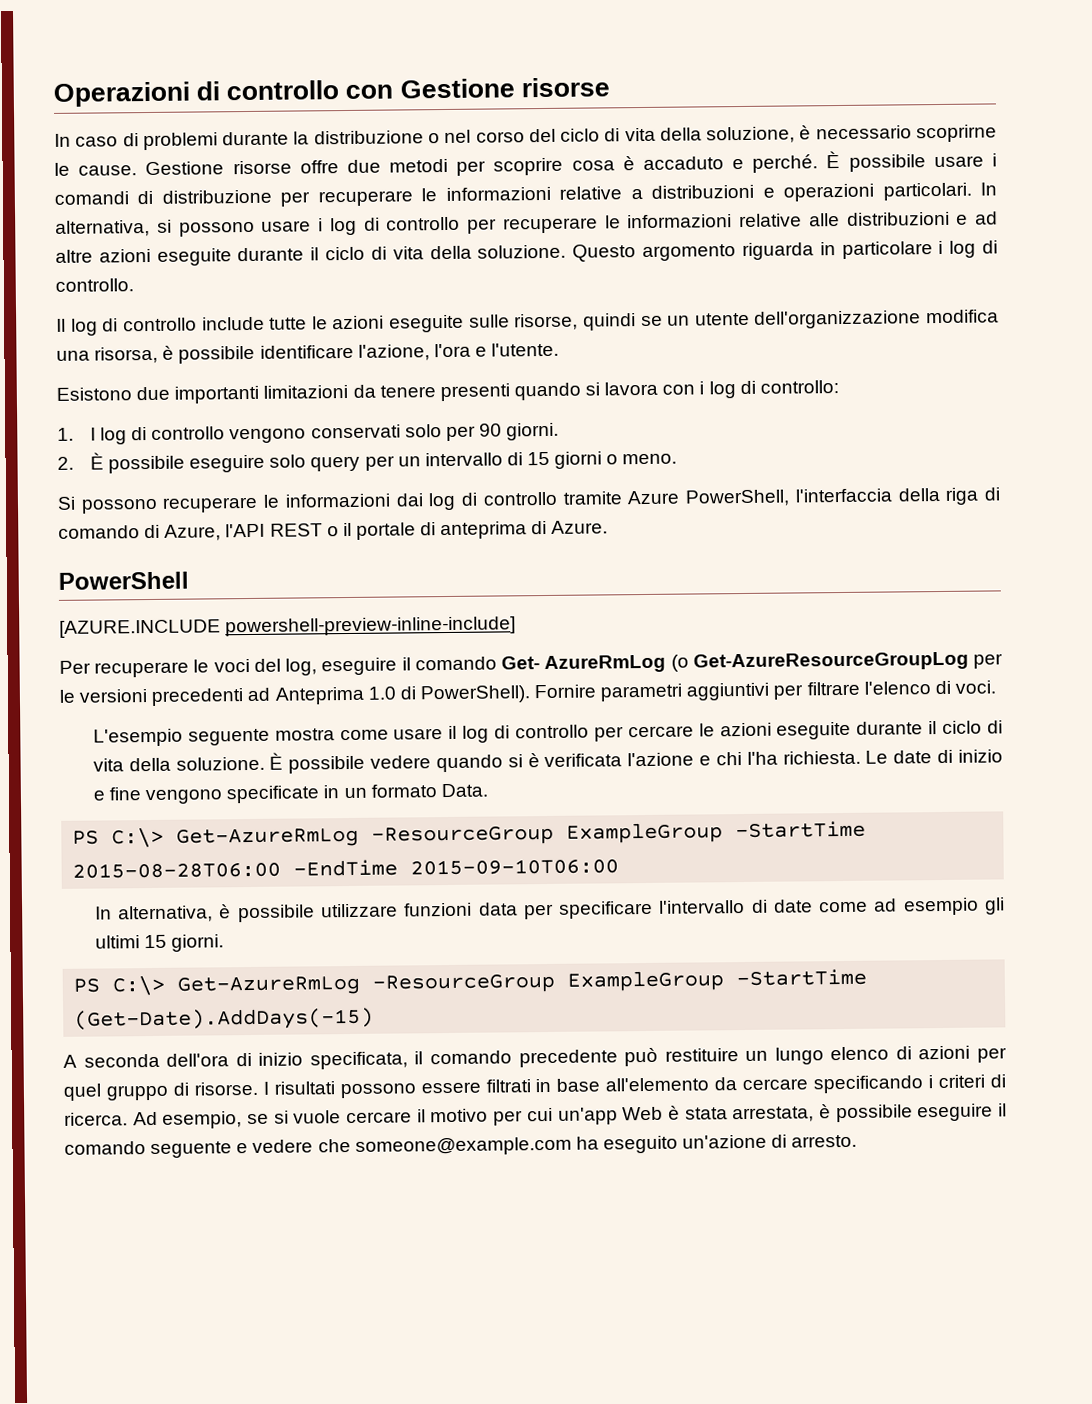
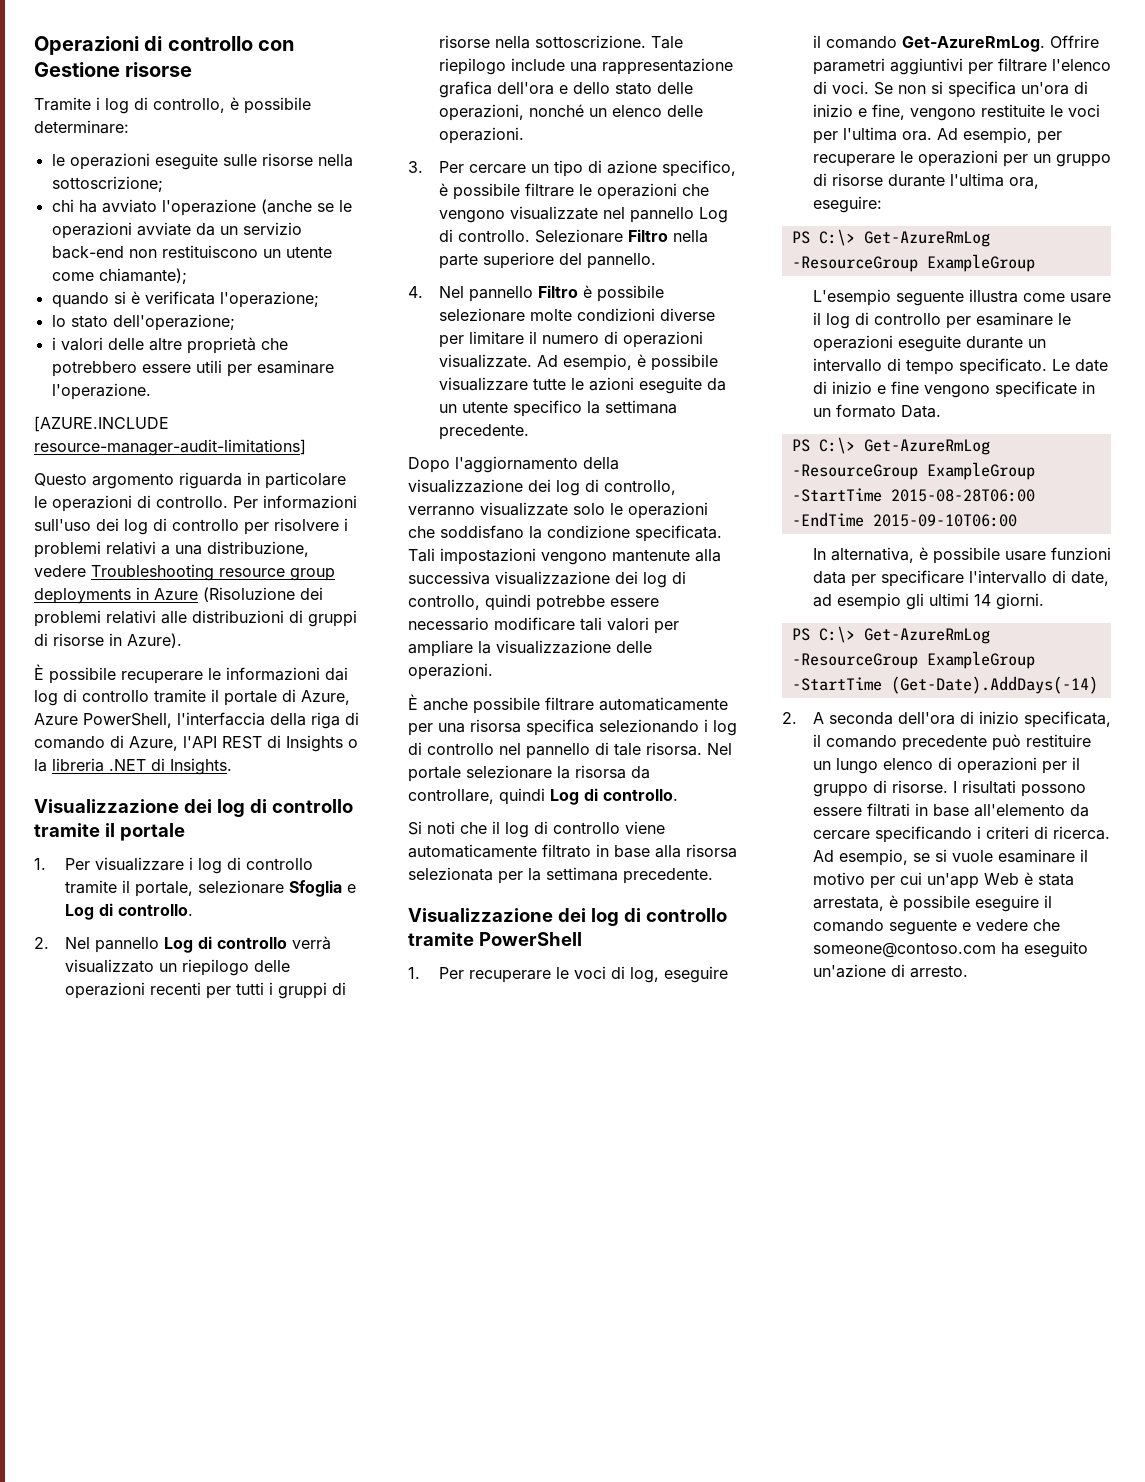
[54,124,998,151] [54,150,997,176] [54,182,997,207] [55,211,998,237] [55,244,567,266] In caso di problemi durante la distribuzione o nel corso del ciclo di vita della soluzione, è necessario scoprirne le cause. Gestione risorse offre due metodi per scoprire cosa è accaduto e perché. È possibile usare i comandi di distribuzione per recuperare le informazioni relative a distribuzioni e operazioni particolari. In alternativa, si possono usare i log di controllo per recuperare le informazioni relative alle distribuzioni e ad altre azioni eseguite durante il ciclo di vita della soluzione. -> [34,97,311,114] [34,120,129,134] [51,153,353,170] [51,176,163,192] [51,199,352,216] [51,222,302,239] [51,245,332,259] [51,268,187,284] [51,291,319,308] [51,314,235,331] [51,337,288,354] [51,360,334,377] [51,383,151,400] [34,416,169,432] [34,439,306,456] Tramite i log di controllo, è possibile determinare: // le operazioni eseguite sulle risorse nella sottoscrizione; // chi ha avviato l'operazione (anche se le operazioni avviate da un servizio back-end non restituiscono un utente come chiamante); // quando si è verificata l'operazione; // lo stato dell'operazione; // i valori delle altre proprietà che potrebbero essere utili per esaminare l'operazione. // [AZURE.INCLUDE resource-manager-audit-limitations] //
[938,240,999,258] [55,278,134,292] [56,309,999,336] [56,342,560,364] [56,380,839,404] [57,422,560,445] [57,451,678,474] [57,496,158,514] i log di controllo. // Il log di controllo include tutte le azioni eseguite sulle risorse, quindi se un utente dell'organizzazione modifica una risorsa, è possibile identificare l'azione, l'ora e l'utente. // Esistono due importanti limitazioni da tenere presenti quando si lavora con i log di controllo: // 1. I log di controllo vengono conservati solo per 90 giorni. // 2. È possibile eseguire solo query per un intervallo di 15 giorni o meno. // Si possono -> [34,495,357,512] [34,518,348,535] [34,541,309,558] [34,564,335,581] [34,587,323,604] [34,610,357,627] [34,633,182,648] [34,664,116,684] le operazioni di controllo. Per informazioni sull'uso dei log di controllo per risolvere i problemi relativi a una distribuzione, vedere Troubleshooting resource group deployments in Azure (Risoluzione dei problemi relativi alle distribuzioni di gruppi di risorse in Azure). // È possibile
(623, 498) none -> [211,689,350,706] il portale di Azure,
[326,520,609,540] o il portale di anteprima di Azure. // -> [267,735,358,752] [34,758,232,775] [34,799,353,817] [34,823,185,841] [34,857,313,874] [64,880,356,897] [64,903,193,920] [34,936,331,953] [64,959,290,976] [64,982,346,999] [438,35,683,49] [438,58,733,75] [438,81,693,98] [438,104,703,121] [438,127,524,144] [408,160,736,177] [438,183,709,200] [438,206,728,223] [438,229,708,243] [438,252,656,269] [408,285,664,302] [438,308,715,322] [438,331,703,348] [438,354,718,371] [438,377,726,394] [438,400,677,417] [438,424,529,440] [408,456,619,473] [408,479,676,496] [408,502,708,519] [408,525,722,542] [408,548,721,565] [408,571,686,588] [408,594,659,611] [408,617,679,634] [408,640,652,657] [408,663,493,680] [408,694,728,714] [408,719,737,736] [408,742,732,759] [408,765,650,782] [408,788,678,805] [408,821,665,838] [408,844,737,858] [408,867,713,884] [408,908,727,926] [408,932,474,946] di Insights o la libreria .NET di Insights. // Visualizzazione dei log di controllo tramite il portale // 1. Per visualizzare i log di controllo tramite il portale, selezionare Sfoglia e Log di controllo. // 2. Nel pannello Log di controllo verrà visualizzato un riepilogo delle operazioni recenti per tutti i gruppi di risorse nella sottoscrizione. Tale riepilogo include una rappresentazione grafica dell'ora e dello stato delle operazioni, nonché un elenco delle operazioni. // 3. Per cercare un tipo di azione specifico, è possibile filtrare le operazioni che vengono visualizzate nel pannello Log di controllo. Selezionare Filtro nella parte superiore del pannello. // 4. Nel pannello Filtro è possibile selezionare molte condizioni diverse per limitare il numero di operazioni visualizzate. Ad esempio, è possibile visualizzare tutte le azioni eseguite da un utente specifico la settimana precedente. // Dopo l'aggiornamento della visualizzazione dei log di controllo, verranno visualizzate solo le operazioni che soddisfano la condizione specificata. Tali impostazioni vengono mantenute alla successiva visualizzazione dei log di controllo, quindi potrebbe essere necessario modificare tali valori per ampliare la visualizzazione delle operazioni. // È anche possibile filtrare automaticamente per una risorsa specifica selezionando i log di controllo nel pannello di tale risorsa. Nel portale selezionare la risorsa da controllare, quindi Log di controllo. // Si noti che il log di controllo viene automaticamente filtrato in base alla risorsa selezionata per la settimana precedente. // Visualizzazione dei log di controllo tramite
[59,616,517,638] [AZURE.INCLUDE powershell-preview-inline-include] // -> [408,967,420,979] 1.
[253,658,281,672] del -> [610,966,625,979] di
[501,651,1004,674] [59,684,597,706] Get- AzureRmLog (o Get-AzureResourceGroupLog per le versioni precedenti ad Anteprima 1.0 di PowerShell). Fornire -> [901,35,1099,52] Get-AzureRmLog. Offrire
(996, 687) none -> [873,81,1088,98] [812,104,1100,121] [812,127,1062,144] [812,150,1111,167] [812,173,1039,189] [812,196,882,213] [791,229,990,247] [791,254,1035,272] Se non si specifica un'ora di inizio e fine, vengono restituite le voci per l'ultima ora. Ad esempio, per recuperare le operazioni per un gruppo di risorse durante l'ultima ora, eseguire: // PS C:\> Get-AzureRmLog -ResourceGroup ExampleGroup
[274,728,335,741] mostra -> [968,289,1018,303] illustra
[627,720,1003,740] [92,750,861,774] cercare le azioni eseguite durante il ciclo di vita della soluzione. È possibile vedere quando si è verificata l'azione e chi l'ha richiesta. -> [975,312,1071,326] [812,335,1046,352] [812,358,1047,375] esaminare le operazioni eseguite durante un intervallo di tempo specificato.
[320,903,398,918] utilizzare -> [1004,551,1046,561] usare
[773,899,869,913] date come -> [1070,571,1109,586] date,
[143,934,167,949] 15 -> [973,594,991,606] 14
[74,1007,375,1031] (Get-Date).AddDays(-15) // -> [890,676,1098,694] [782,712,797,724] (Get-Date).AddDays(-14) // 2.
[918,1045,1007,1063] [63,1083,102,1101] azioni per quel -> [956,757,1080,774] operazioni per il
[346,1111,413,1124] cercare -> [997,849,1075,863] esaminare
[354,1136,572,1156] someone@example.com -> [812,942,996,958] someone@contoso.com

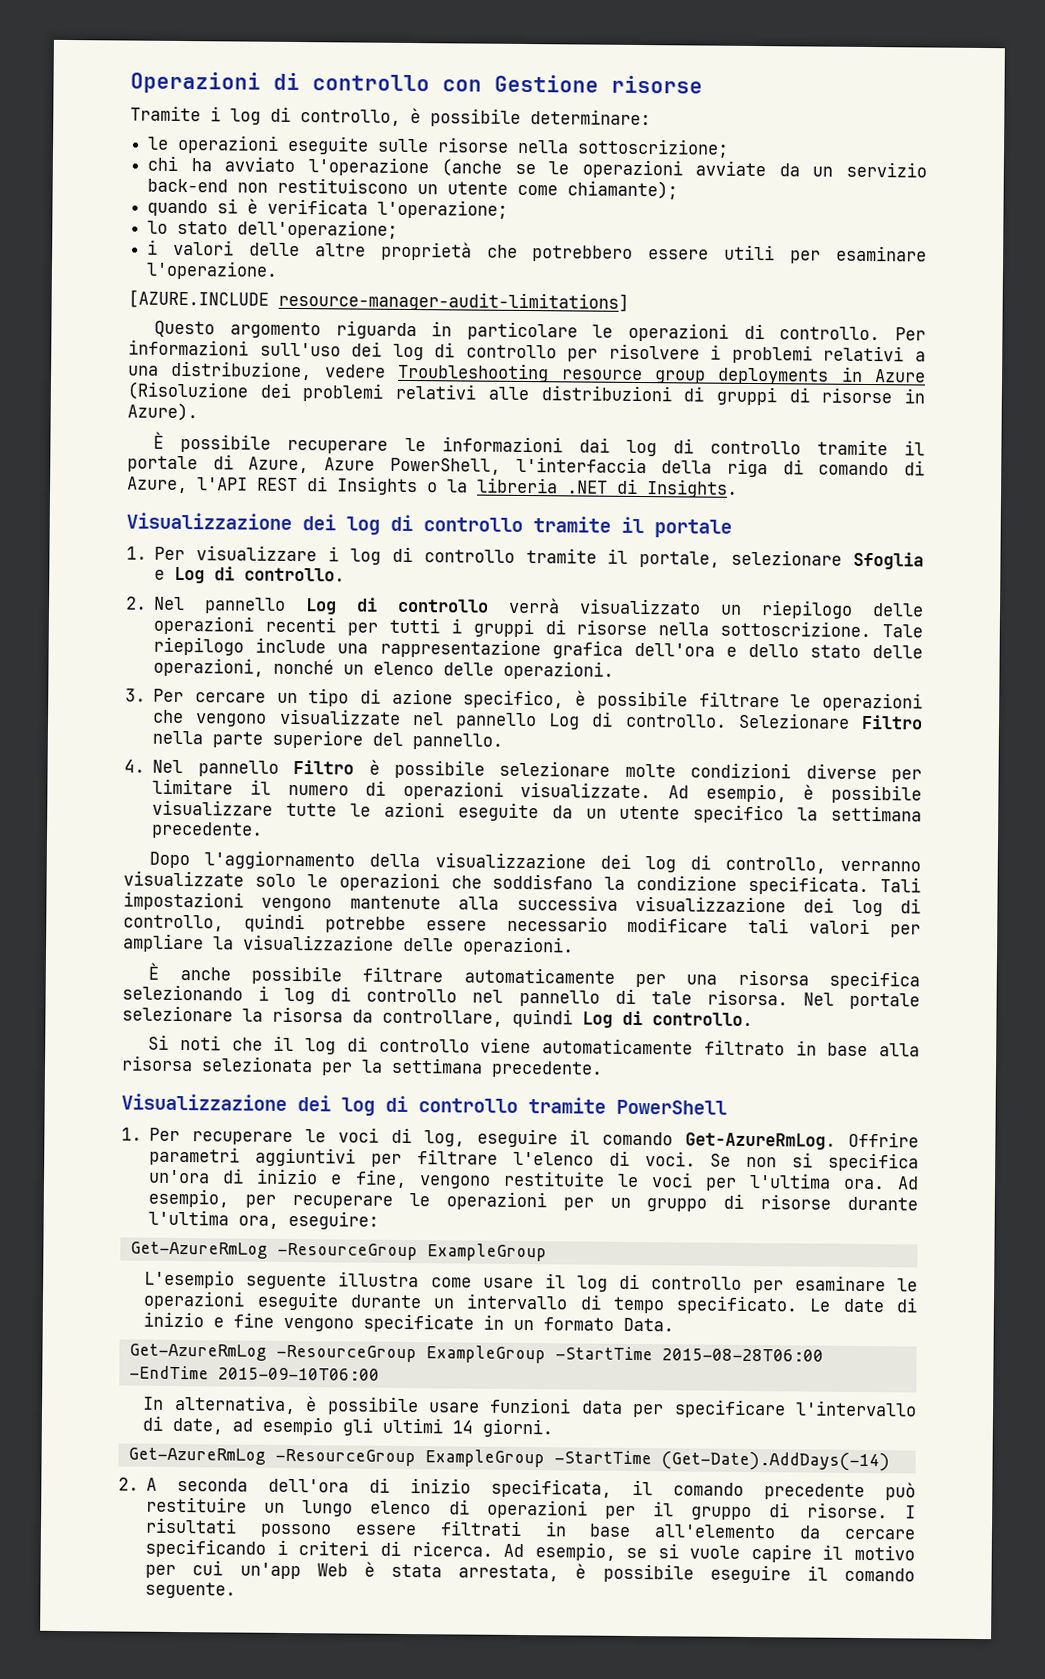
[791,229,855,246] PS C:\> -> (380, 1220) none
[791,437,855,454] PS C:\> -> (675, 1324) none
[791,626,855,643] PS C:\> -> (554, 1428) none
[997,849,1075,863] esaminare -> [750,1544,812,1563] capire
[888,919,1060,935] [812,941,1088,958] [812,964,968,978] seguente e vedere che someone@contoso.com ha eseguito un'azione di arresto. -> [145,1581,237,1599] seguente.

